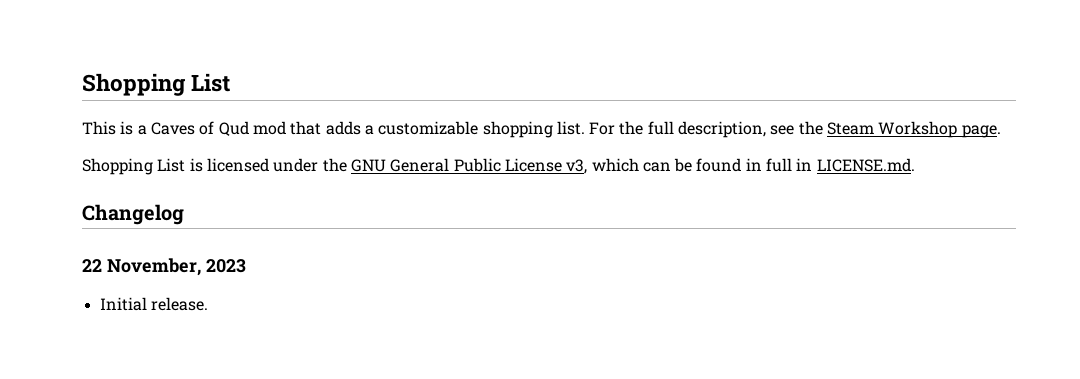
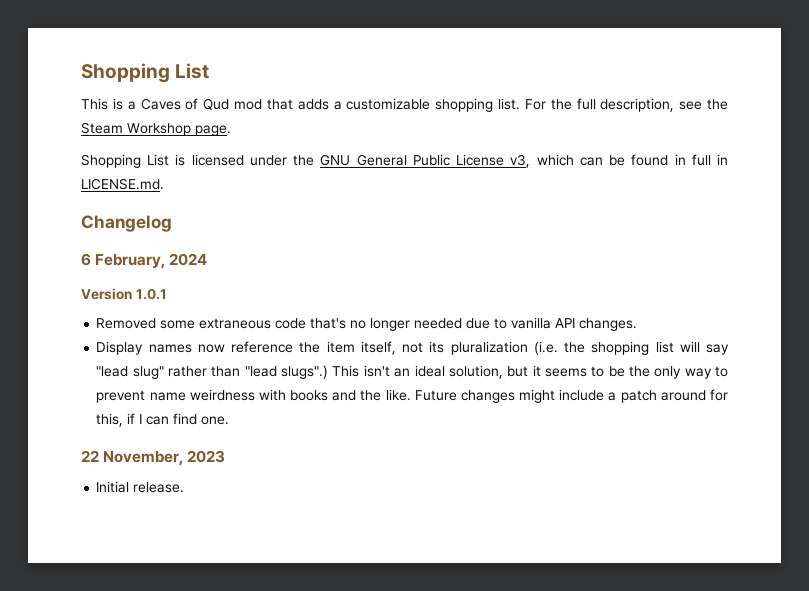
(184, 214) none -> [81,253,208,269] [81,288,167,300] [96,317,638,331] [96,341,730,355] [96,365,728,379] [96,389,728,403] [96,413,230,427] // 6 February, 2024 // Version 1.0.1 // Removed some extraneous code that's no longer needed due to vanilla API changes. // Display names now reference the item itself, not its pluralization (i.e. the shopping list will say "lead slug" rather than "lead slugs".) This isn't an ideal solution, but it seems to be the only way to prevent name weirdness with books and the like. Future changes might include a patch around for this, if I can find one.

